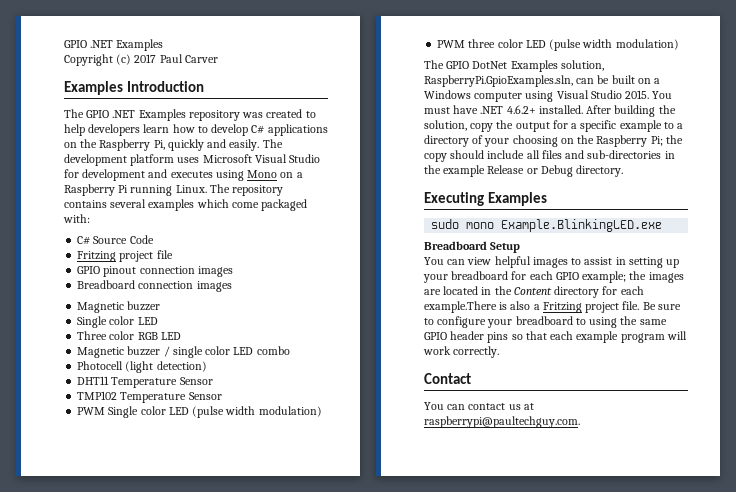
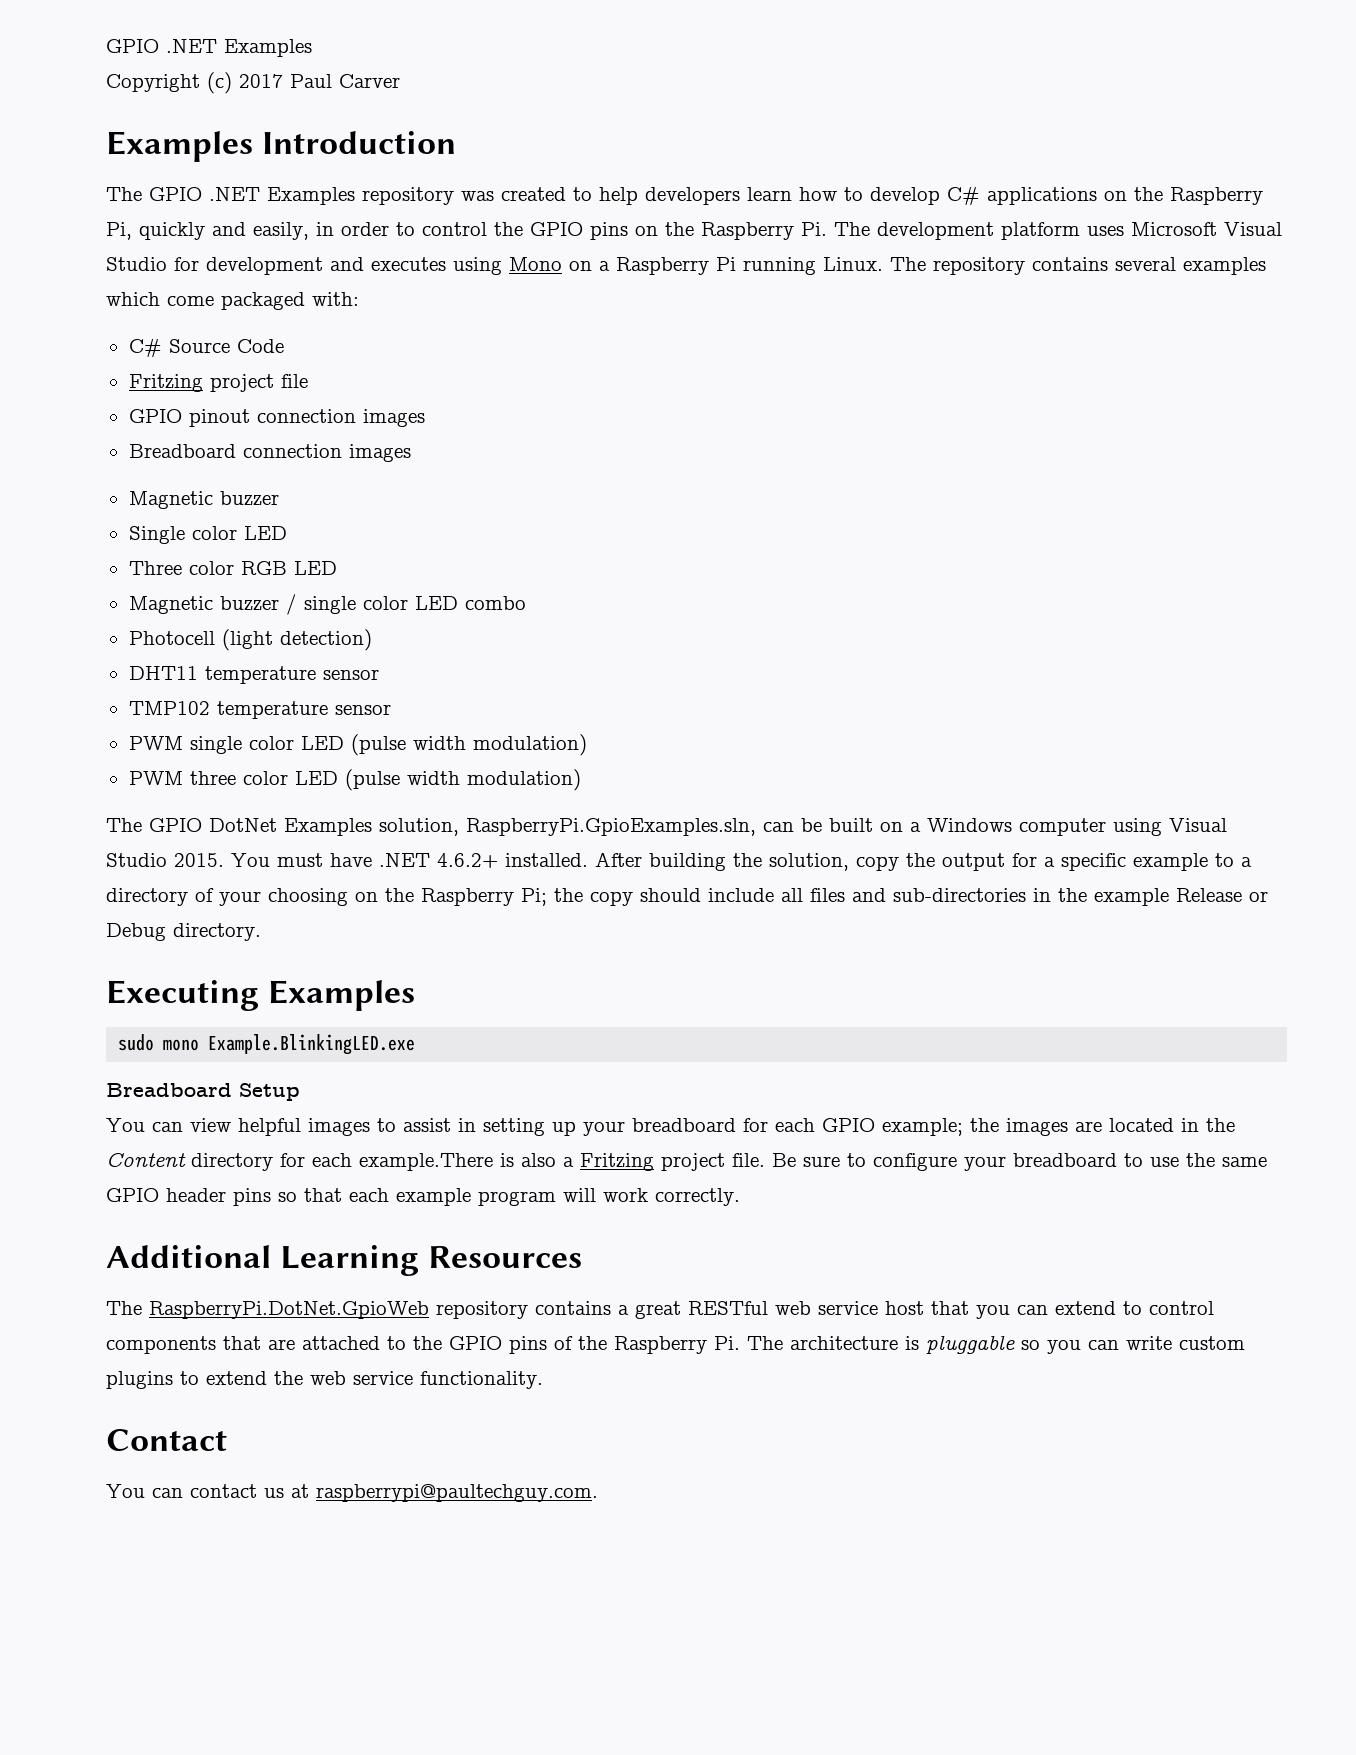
[229,139,260,151] easily. -> [253,222,827,240] easily, in order to control the GPIO pins on the Raspberry Pi.
[111,377,213,388] Temperature Sensor -> [204,666,379,684] temperature sensor
[120,392,222,403] [77,406,139,418] Temperature Sensor // PWM Single -> [216,701,391,719] [128,736,242,754] temperature sensor // PWM single
[589,317,618,328] using -> [1150,1157,1179,1167] use
(500, 352) none -> [106,1245,583,1276] [106,1301,1214,1319] [106,1335,1245,1354] [106,1371,543,1389] // Additional Learning Resources // The RaspberryPi.DotNet.GpioWeb repository contains a great RESTful web service host that you can extend to control components that are attached to the GPIO pins of the Raspberry Pi. The architecture is pluggable so you can write custom plugins to extend the web service functionality.

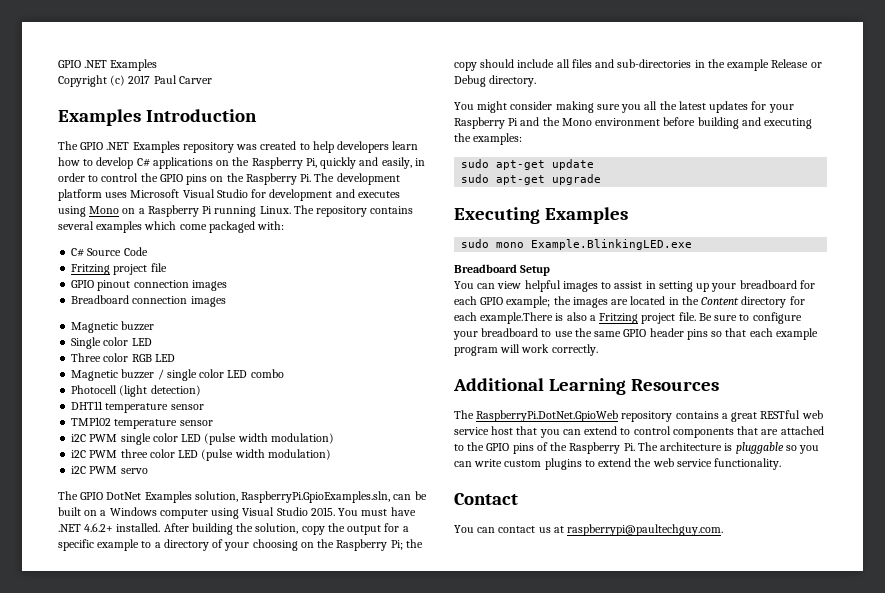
(391, 709) none -> [71,434,87,442] i2C
(587, 745) none -> [71,450,87,458] i2C
(581, 780) none -> [71,466,148,474] // i2C PWM servo
(261, 932) none -> [454,101,794,113] [454,117,813,129] [454,133,523,145] [461,159,595,170] [461,174,602,185] // You might consider making sure you all the latest updates for your Raspberry Pi and the Mono environment before building and executing the examples: // sudo apt-get update // sudo apt-get upgrade

